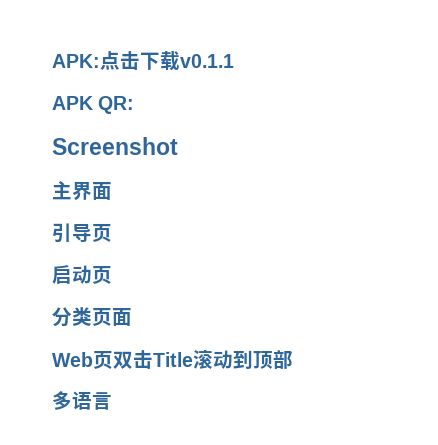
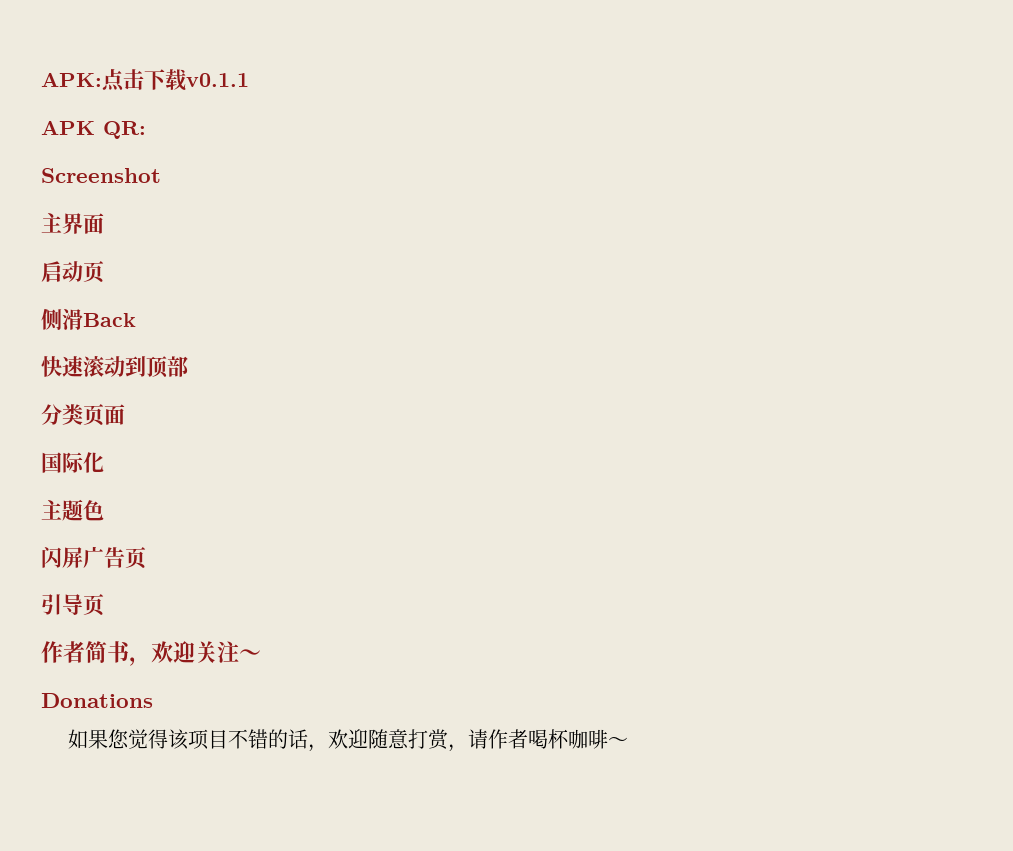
[52,223,112,243] // 引导页 -> (104, 223) none
[52,307,132,327] [52,349,293,369] [52,391,112,410] 分类页面 // Web页双击Title滚动到顶部 // 多语言 -> [41,308,136,330] [41,356,188,378] [41,404,125,426] [41,452,104,473] [41,499,104,521] [41,546,146,569] [41,594,104,616] [41,641,261,666] [41,693,153,708] [68,729,629,752] 侧滑Back // 快速滚动到顶部 // 分类页面 // 国际化 // 主题色 // 闪屏广告页 // 引导页 // 作者简书，欢迎关注～ // Donations // 如果您觉得该项目不错的话，欢迎随意打赏，请作者喝杯咖啡～

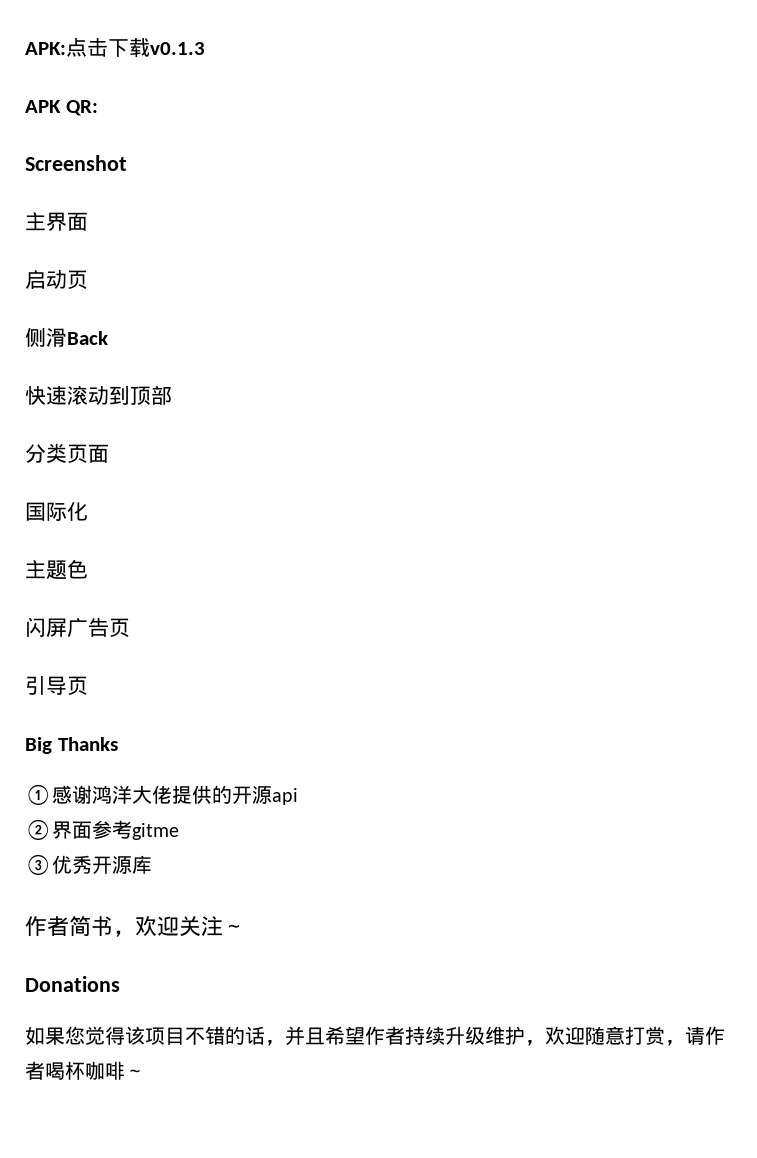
[186,73,249,87] v0.1.1 -> [150,42,205,55] v0.1.3
(104, 605) none -> [25,737,118,754] [25,784,298,805] [25,819,179,840] [25,854,152,875] // Big Thanks // ①感谢鸿洋大佬提供的开源api // ②界面参考gitme // ③优秀开源库
(329, 748) none -> [285,1026,545,1046] 并且希望作者持续升级维护，

